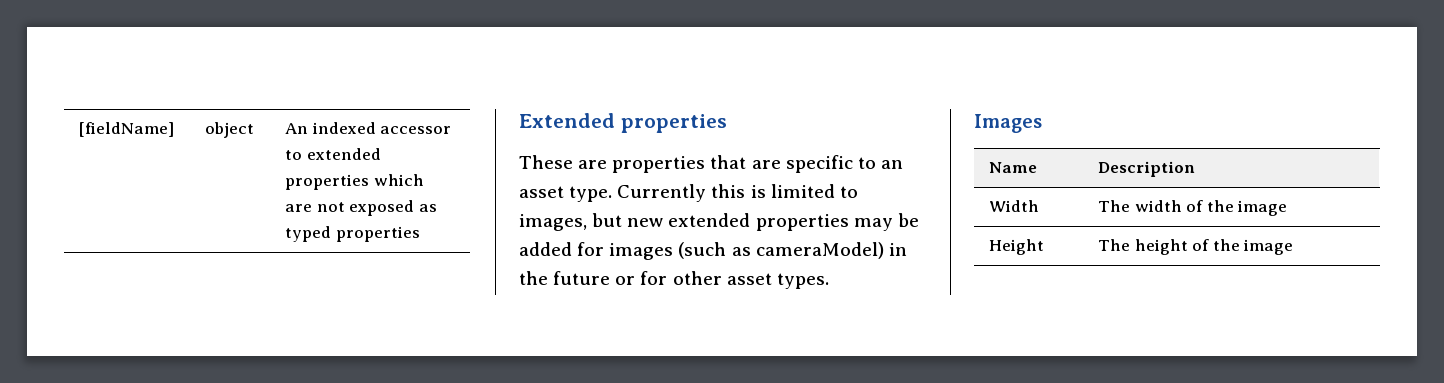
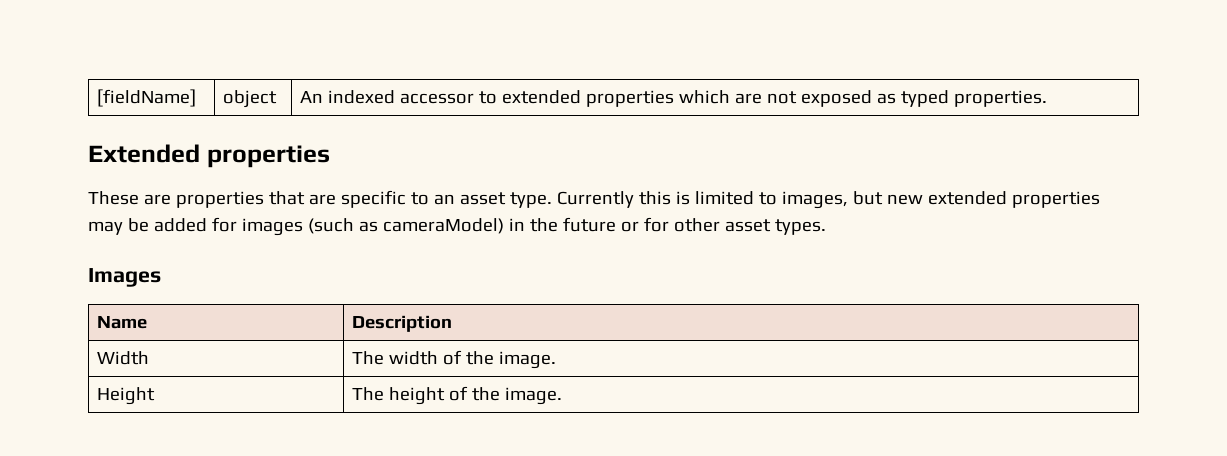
[335,226,420,242] properties -> [953,90,1047,107] properties.
[1237,200,1288,216] image -> [498,351,556,369] image.
[1243,239,1294,255] image -> [504,387,562,405] image.

